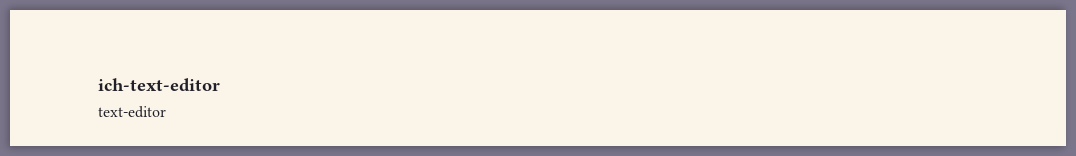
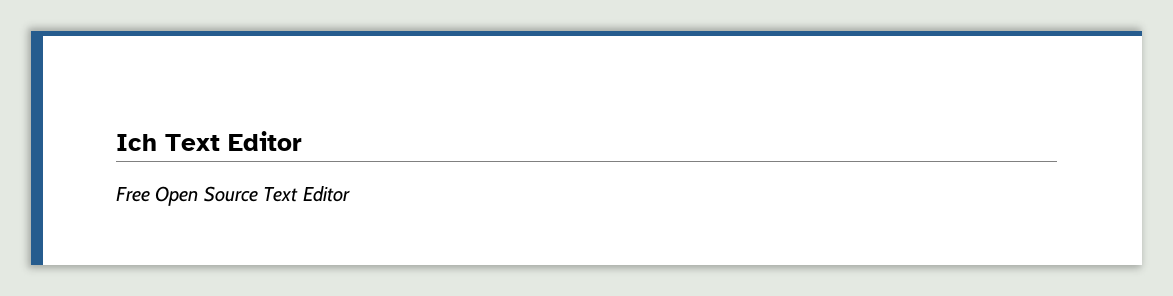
[98,78,220,92] [98,106,166,118] ich-text-editor // text-editor -> [116,131,302,151] [116,186,350,206] Ich Text Editor // Free Open Source Text Editor

